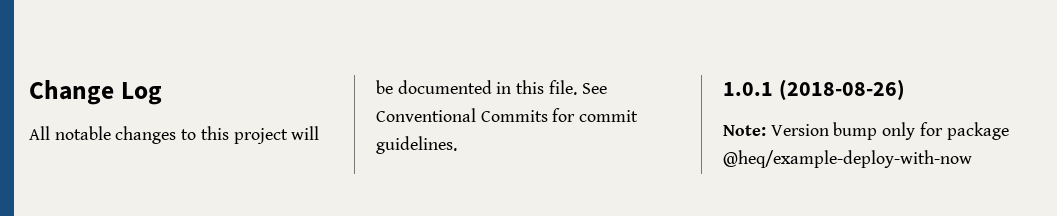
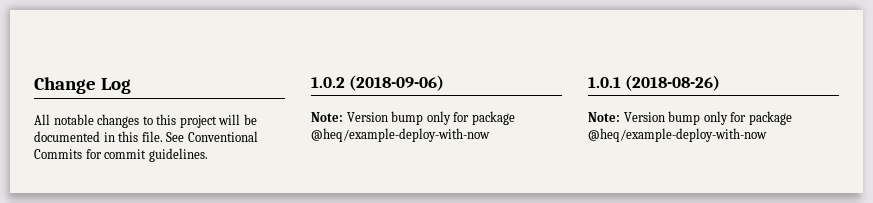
(457, 145) none -> [311,75,445,91] [311,111,515,125] [311,128,490,142] // 1.0.2 (2018-09-06) // Note: Version bump only for package @heq/example-deploy-with-now

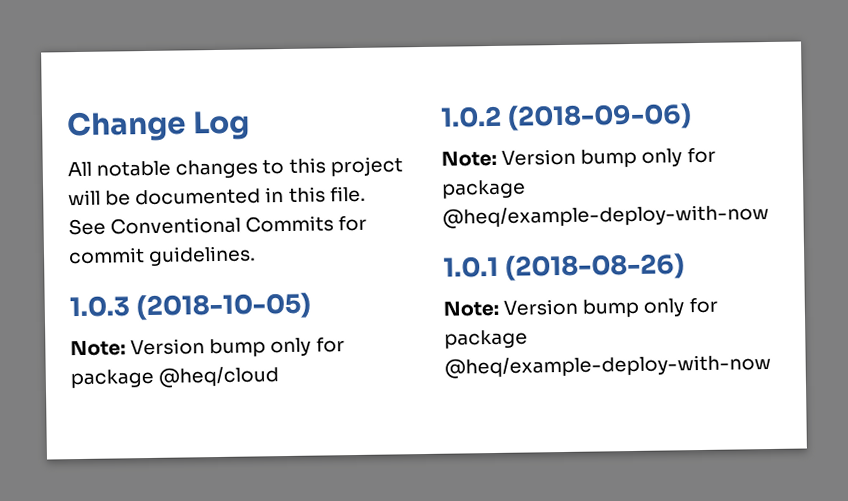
(208, 155) none -> [69,292,311,321] [70,337,345,358] [70,366,280,389] // 1.0.3 (2018-10-05) // Note: Version bump only for package @heq/cloud

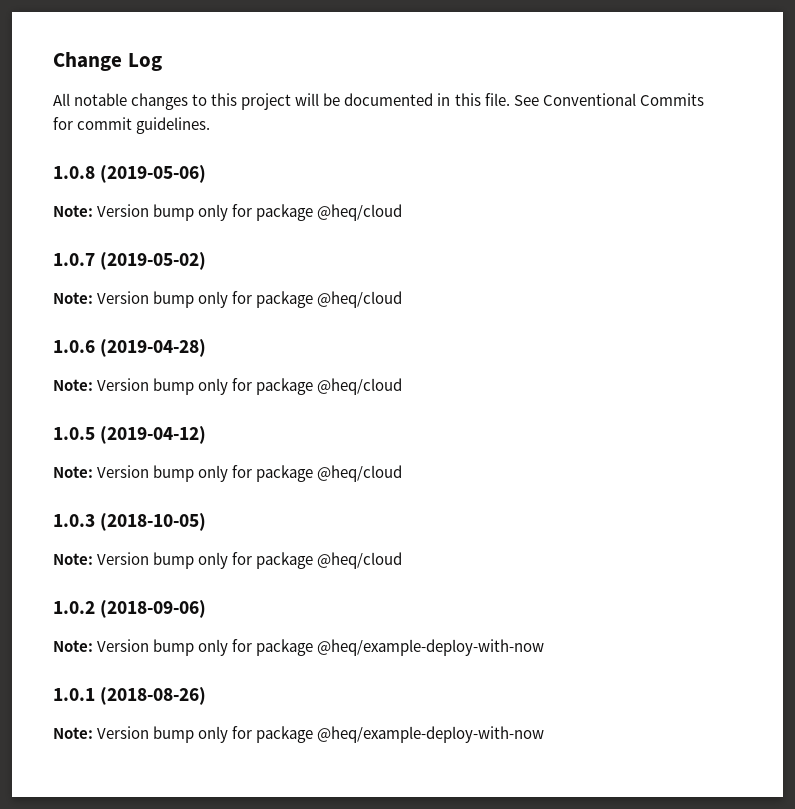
(257, 255) none -> [53,165,207,183] [53,204,403,221] [53,252,207,270] [53,291,403,308] [53,339,207,357] [53,378,403,395] [53,426,207,444] [53,465,403,482] // 1.0.8 (2019-05-06) // Note: Version bump only for package @heq/cloud // 1.0.7 (2019-05-02) // Note: Version bump only for package @heq/cloud // 1.0.6 (2019-04-28) // Note: Version bump only for package @heq/cloud // 1.0.5 (2019-04-12) // Note: Version bump only for package @heq/cloud

